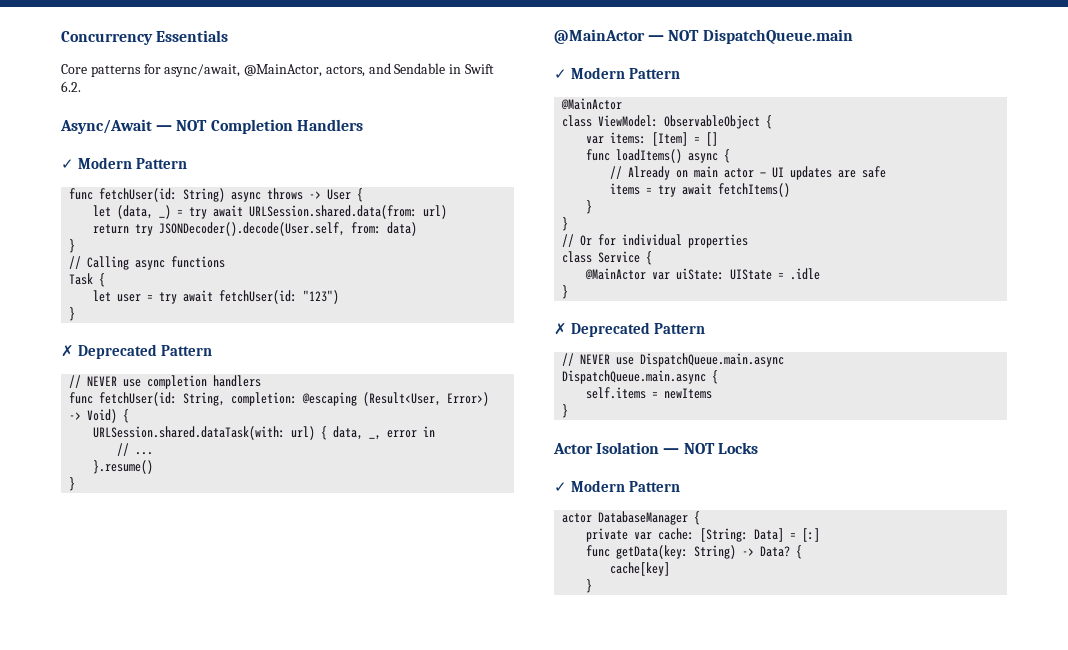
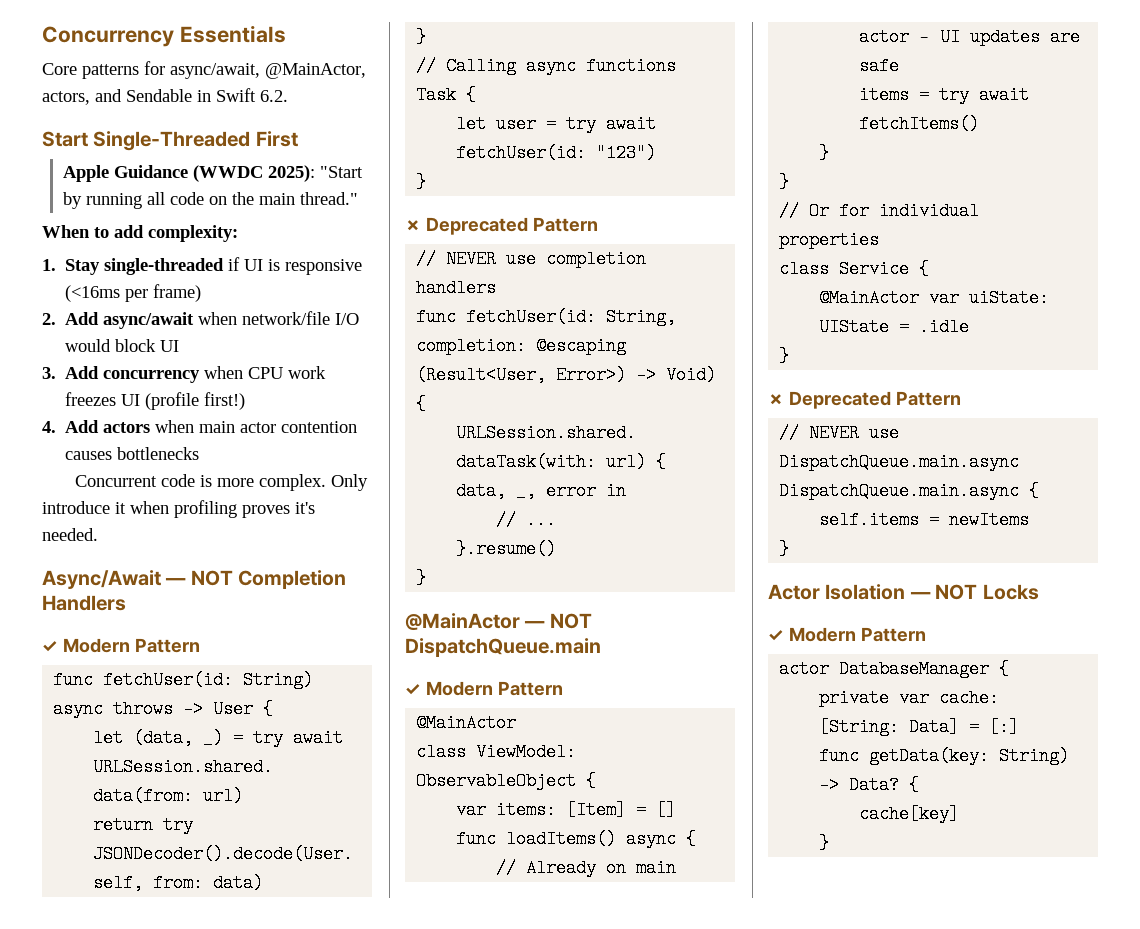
(81, 86) none -> [42,131,298,151] [63,165,364,182] [63,192,359,209] [42,225,238,242] [42,257,363,275] [65,284,202,302] [42,311,360,329] [65,339,180,352] [42,366,327,383] [65,392,246,410] [42,420,358,433] [65,447,200,460] [74,474,368,491] [42,500,315,518] [42,528,98,541] // Start Single-Threaded First // Apple Guidance (WWDC 2025): "Start by running all code on the main thread." // When to add complexity: // 1. Stay single-threaded if UI is responsive (<16ms per frame) // 2. Add async/await when network/file I/O would block UI // 3. Add concurrency when CPU work freezes UI (profile first!) // 4. Add actors when main actor contention causes bottlenecks // Concurrent code is more complex. Only introduce it when profiling proves it's needed.

